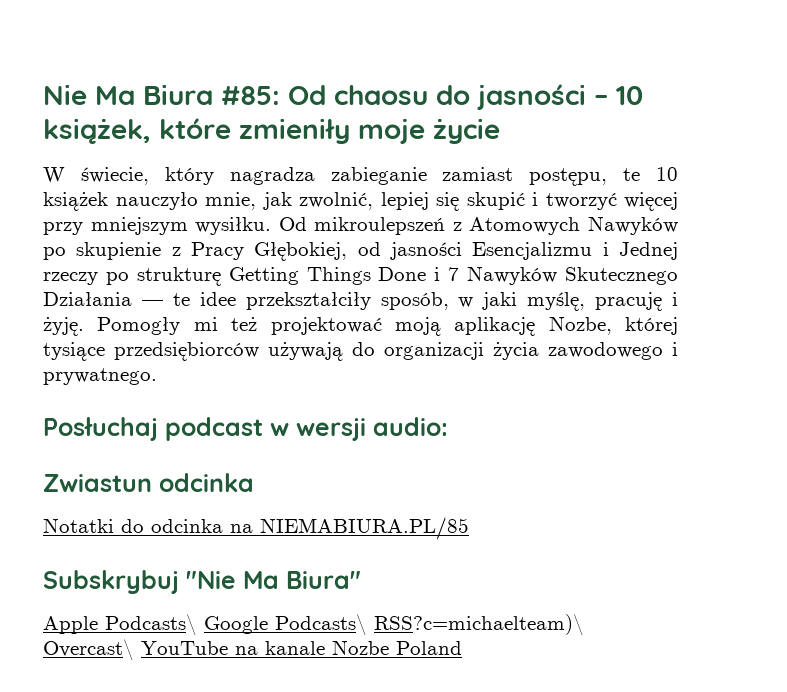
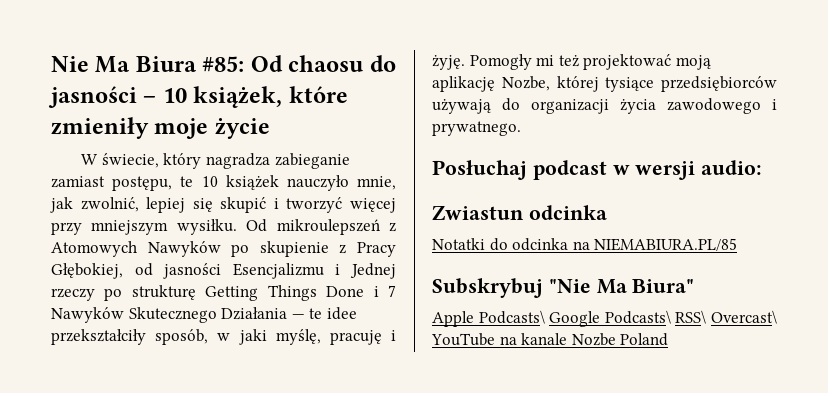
[374,614,584,636] RSS?c=michaelteam)\ -> [675,310,707,324] RSS\

